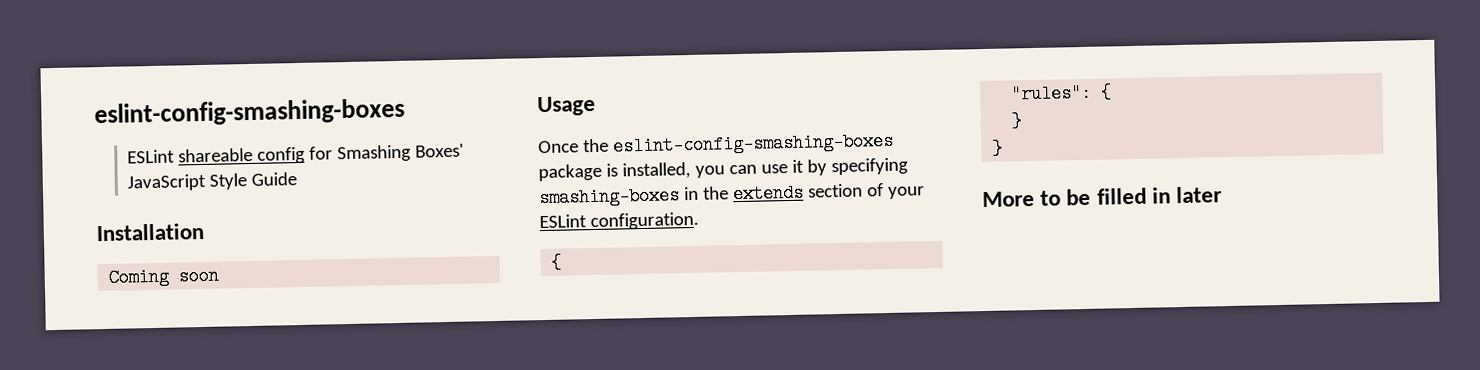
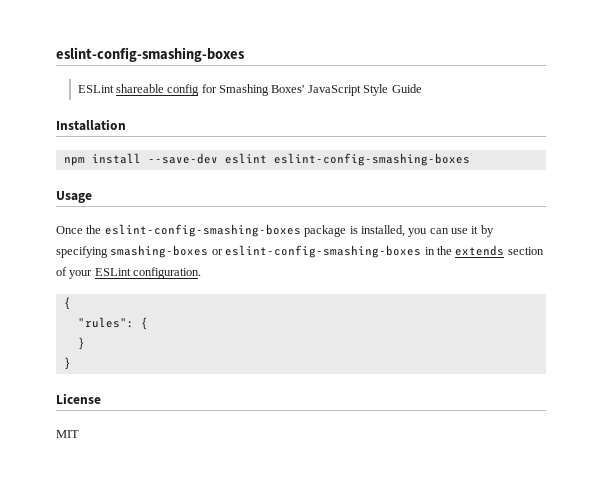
[108,266,220,287] Coming soon -> [63,153,470,166] npm install --save-dev eslint eslint-config-smashing-boxes
(680, 197) none -> [211,245,422,258] or eslint-config-smashing-boxes
[982,186,1223,208] More to be filled in later -> [56,393,101,404] [56,430,79,438] License // MIT

